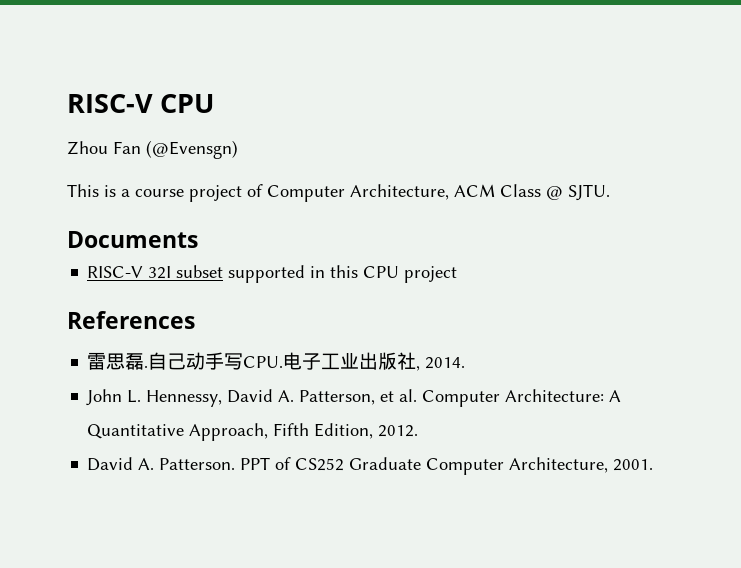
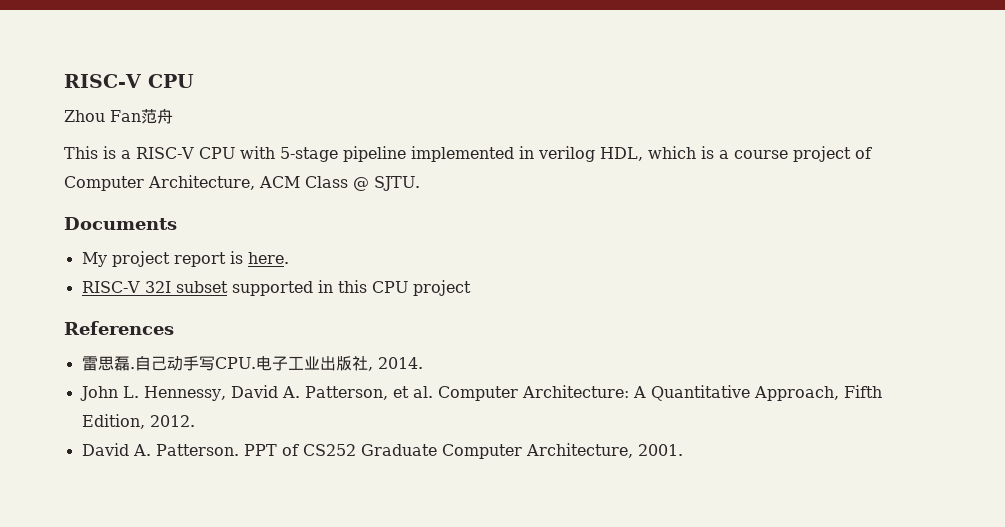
[146,140,238,159] (@Evensgn) -> [140,108,173,124] 范舟
(130, 193) none -> [136,146,729,162] RISC-V CPU with 5-stage pipeline implemented in verilog HDL, which is a
(198, 239) none -> [81,251,289,267] // My project report is here.

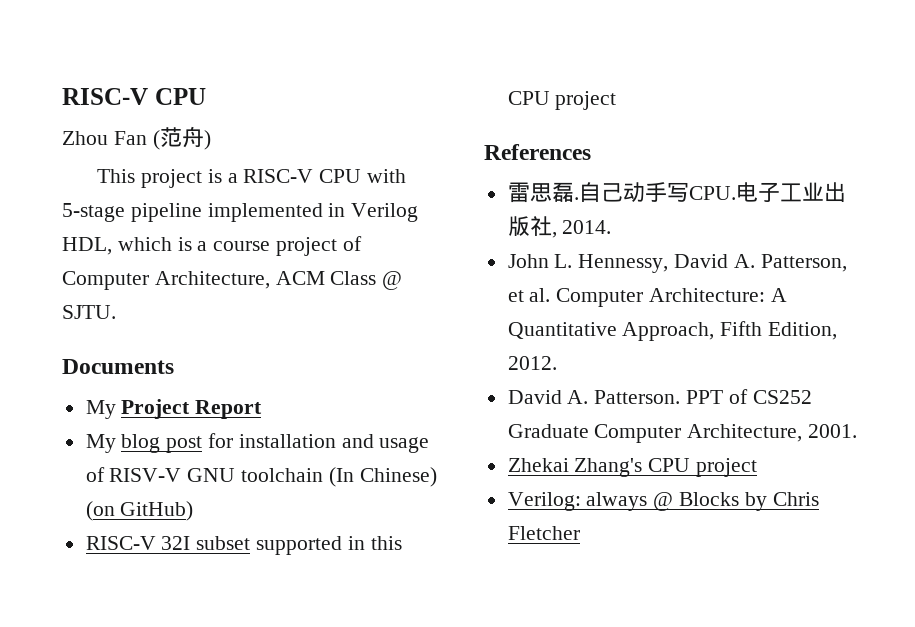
(141, 116) none -> [152,130,160,150] (
(173, 116) none -> [203,130,211,150] )
(98, 152) none -> [140,169,202,188] project
[537,146,595,162] verilog -> [351,203,419,222] Verilog
[111,251,289,267] project report is here. -> [121,399,263,419] [85,433,430,453] [85,467,437,487] [85,501,194,521] Project Report // My blog post for installation and usage of RISV-V GNU toolchain (In Chinese) (on GitHub)
(683, 450) none -> [507,458,758,477] [507,492,819,511] [507,526,580,540] // Zhekai Zhang's CPU project // Verilog: always @ Blocks by Chris Fletcher

